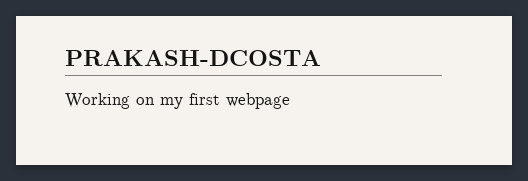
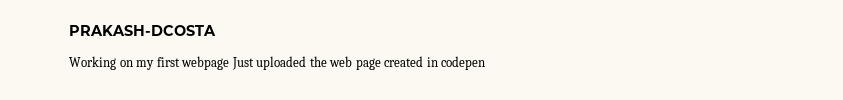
(290, 101) none -> [231,56,486,70] Just uploaded the web page created in codepen

